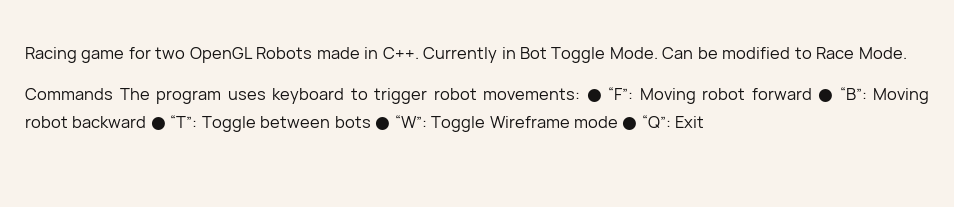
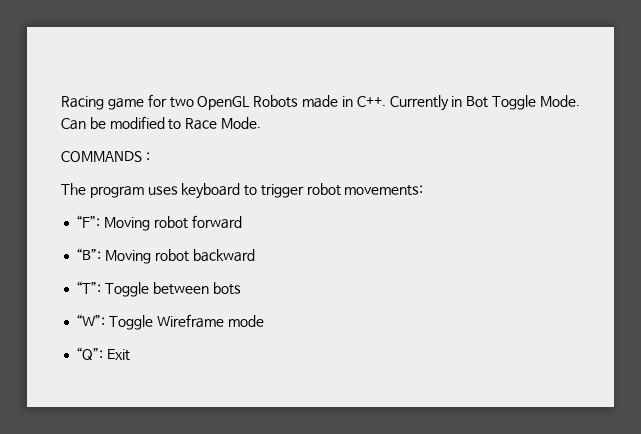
[25,88,113,100] Commands -> [61,151,150,162] COMMANDS : //
[586,89,602,102] ● -> (424, 190) //
[818,89,833,102] ● -> (242, 222) //
[150,117,166,130] ● -> (255, 255) //
[375,117,391,130] ● -> (241, 288) //
[622,117,638,130] ● -> (264, 321) //

